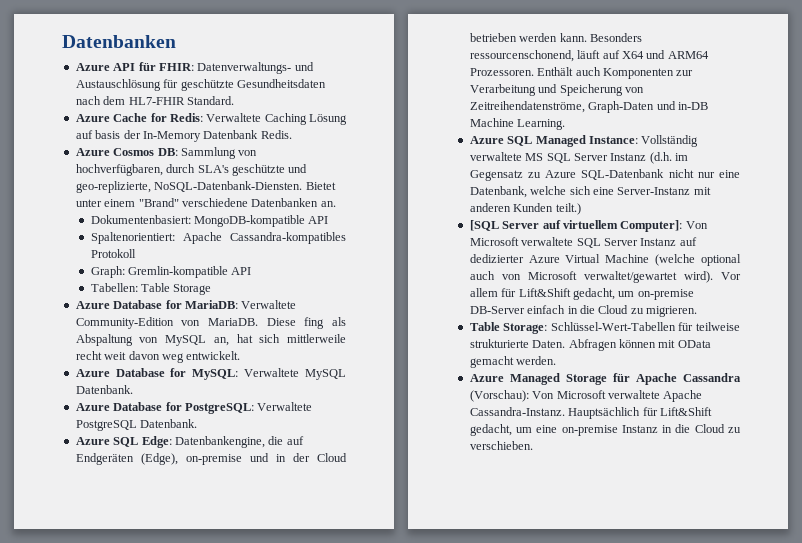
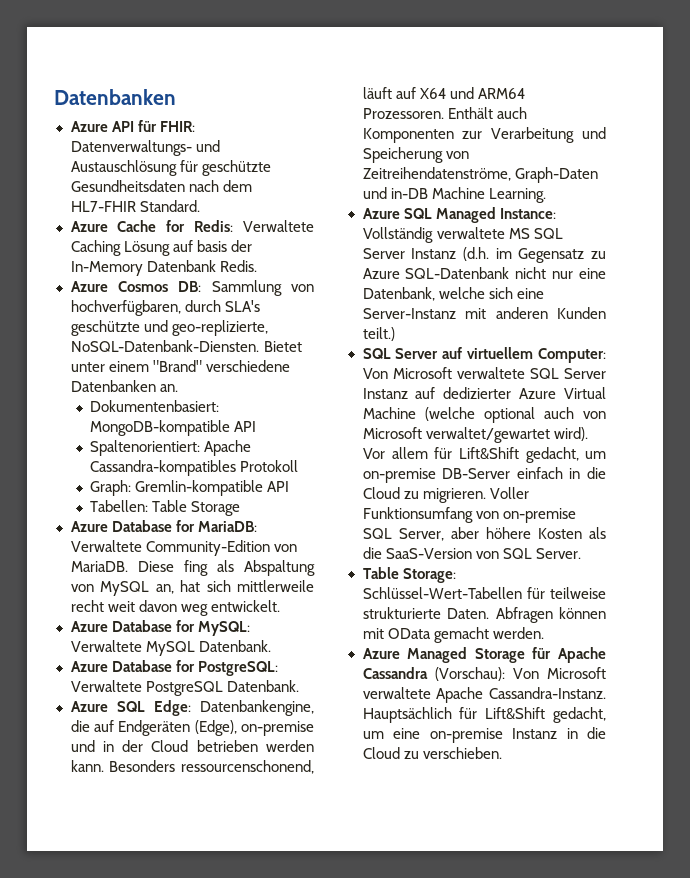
[469,220,499,231] [SQL -> [362,348,391,359] SQL
[620,220,683,232] Computer]: -> [538,348,606,363] Computer:
(697, 311) none -> [489,487,529,499] [362,507,576,523] [362,527,606,541] [362,547,581,559] Voller Funktionsumfang von on-premise SQL Server, aber höhere Kosten als die SaaS-Version von SQL Server.

